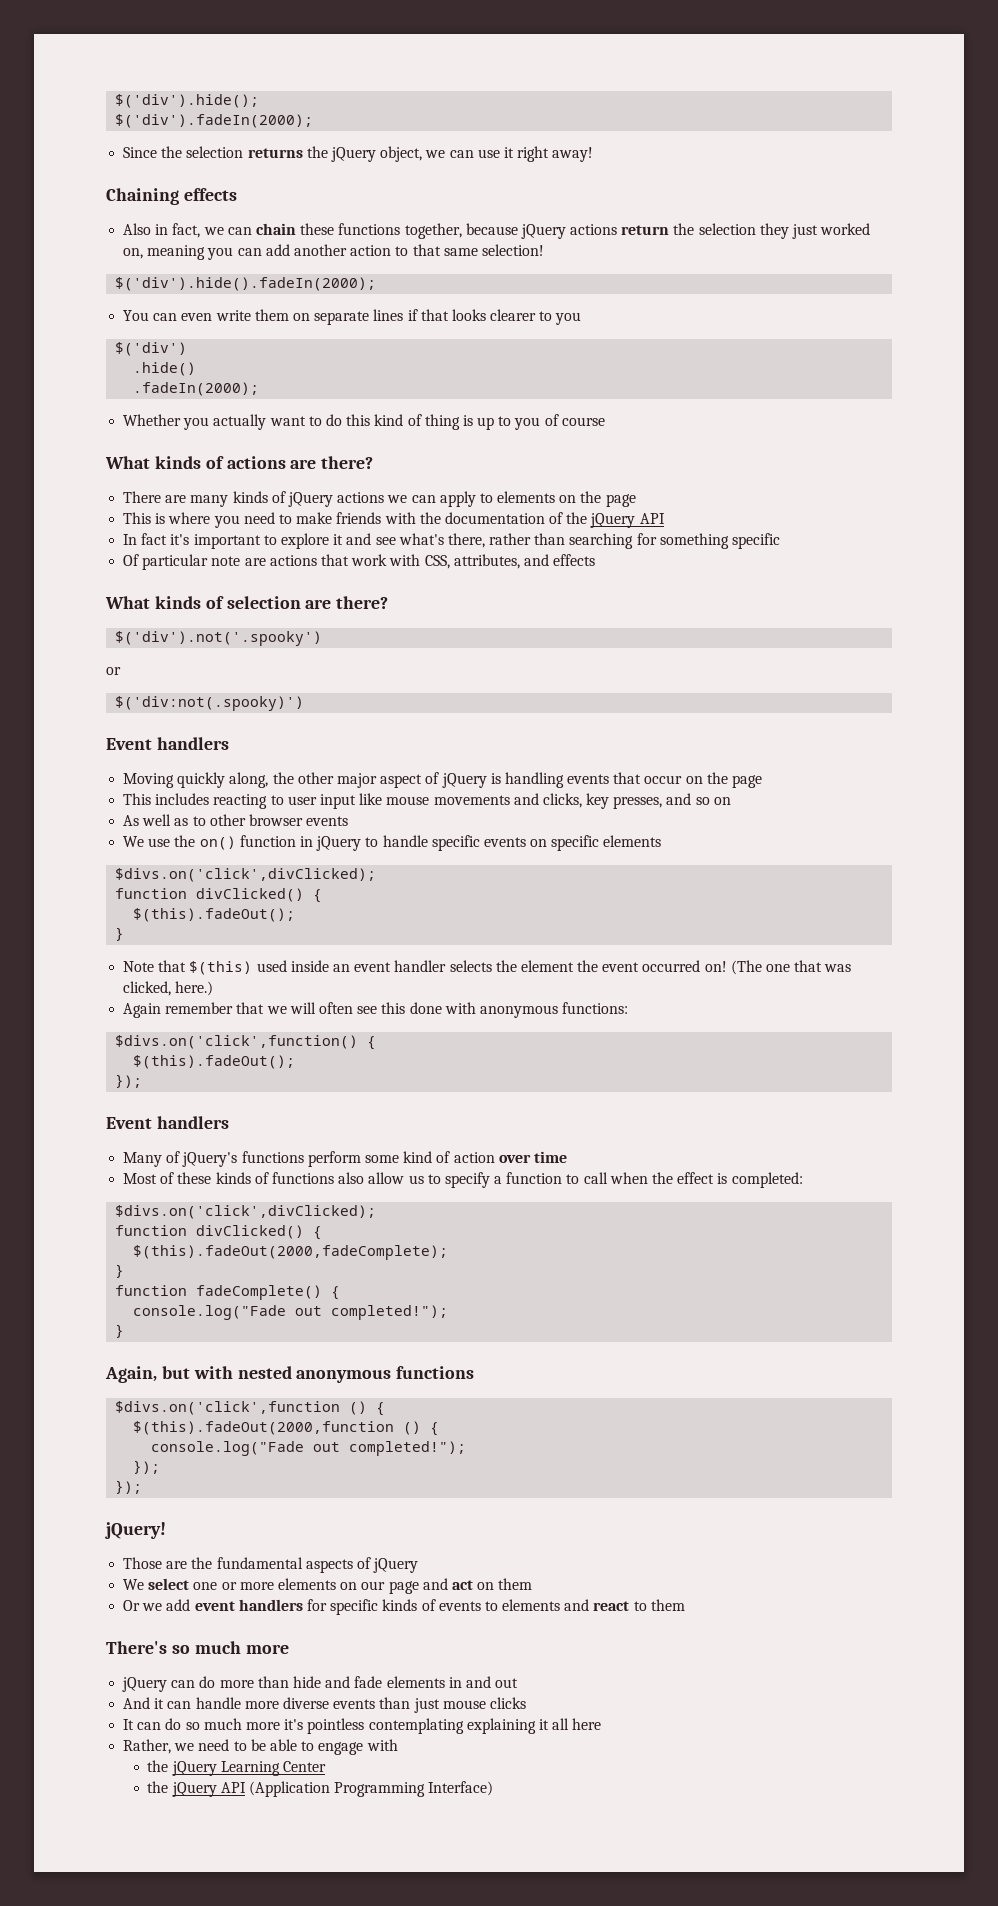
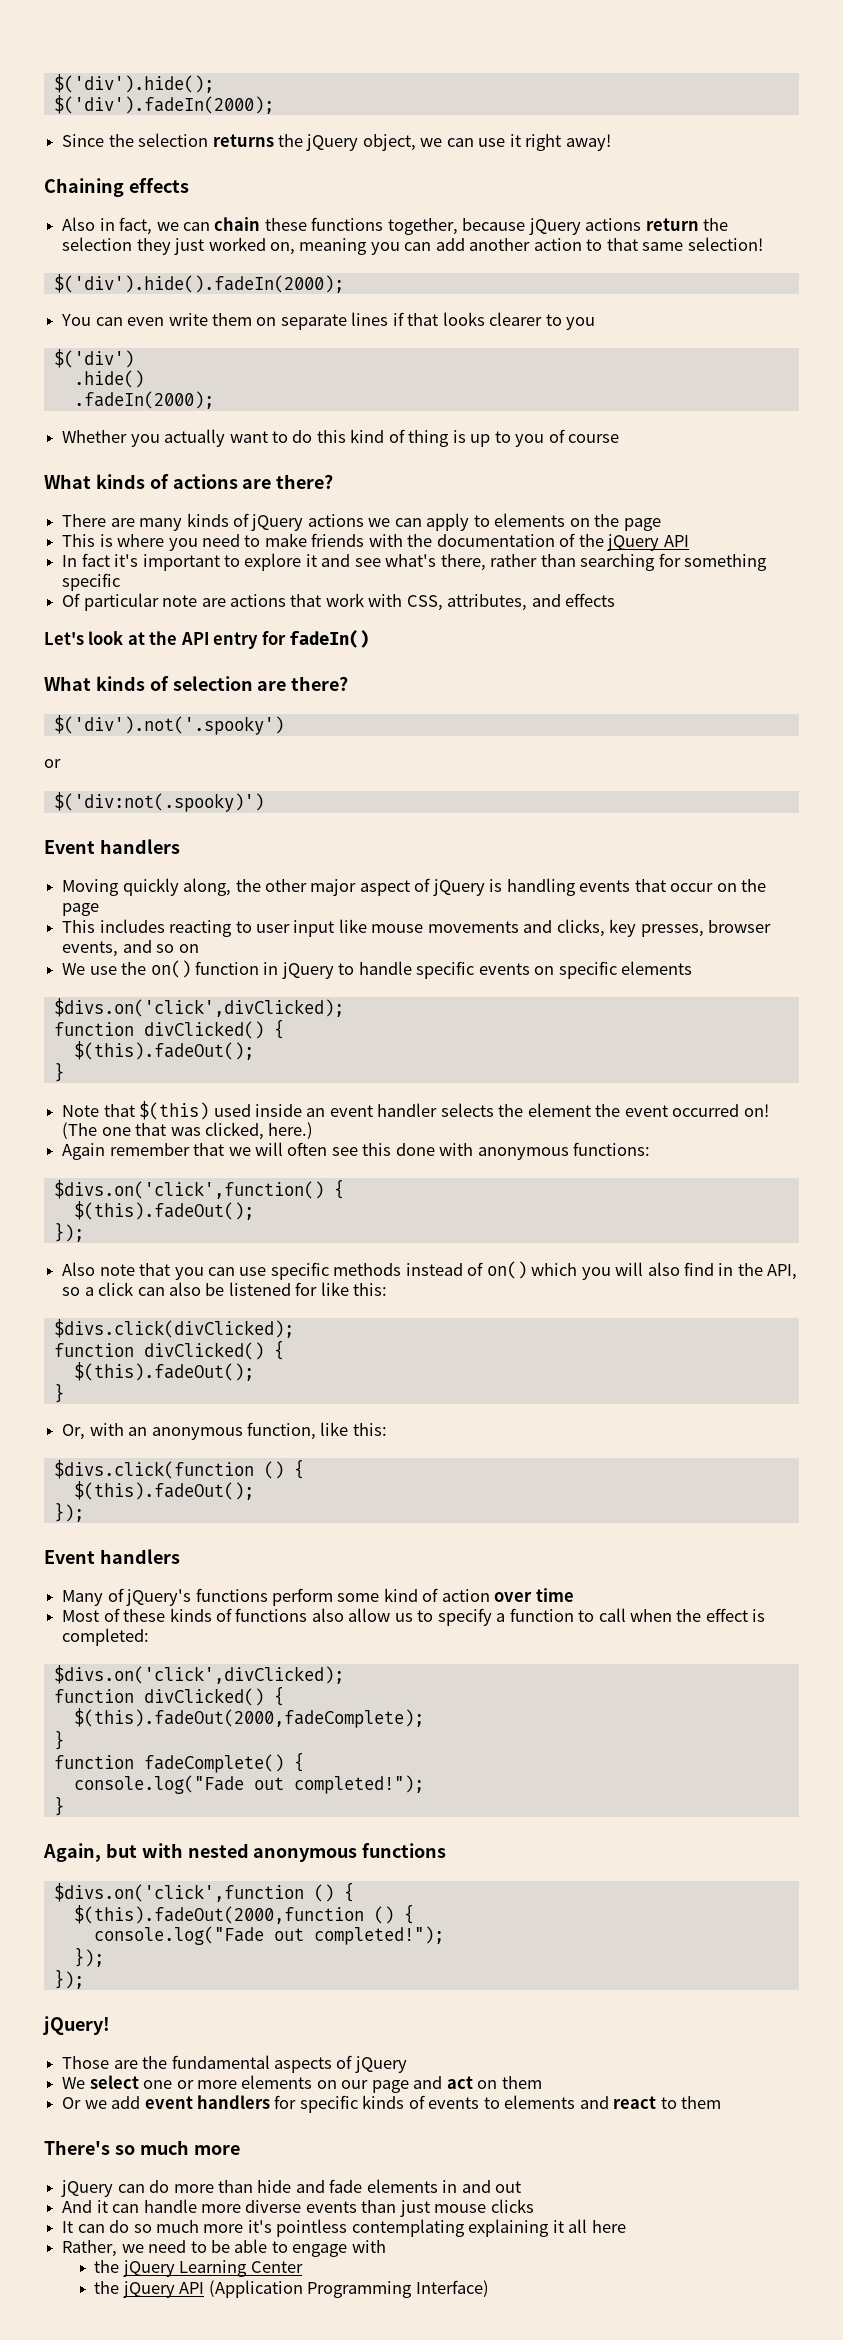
(596, 560) none -> [44,630,370,649] // Let's look at the API entry for fadeIn()
(663, 802) none -> [708,920,772,933] [62,941,119,957] browser events,
[123,814,349,826] // As well as to other browser events -> (199, 948) none
(143, 1081) none -> [62,1261,798,1280] [62,1282,388,1296] [53,1319,294,1338] [53,1340,284,1360] [73,1362,254,1381] [53,1383,64,1403] [62,1422,387,1440] [53,1459,304,1479] [73,1481,254,1500] [53,1502,84,1522] // Also note that you can use specific methods instead of on() which you will also find in the API, so a click can also be listened for like this: // $divs.click(divClicked); // function divClicked() { // $(this).fadeOut(); // } // Or, with an anonymous function, like this: // $divs.click(function () { // $(this).fadeOut(); // });

